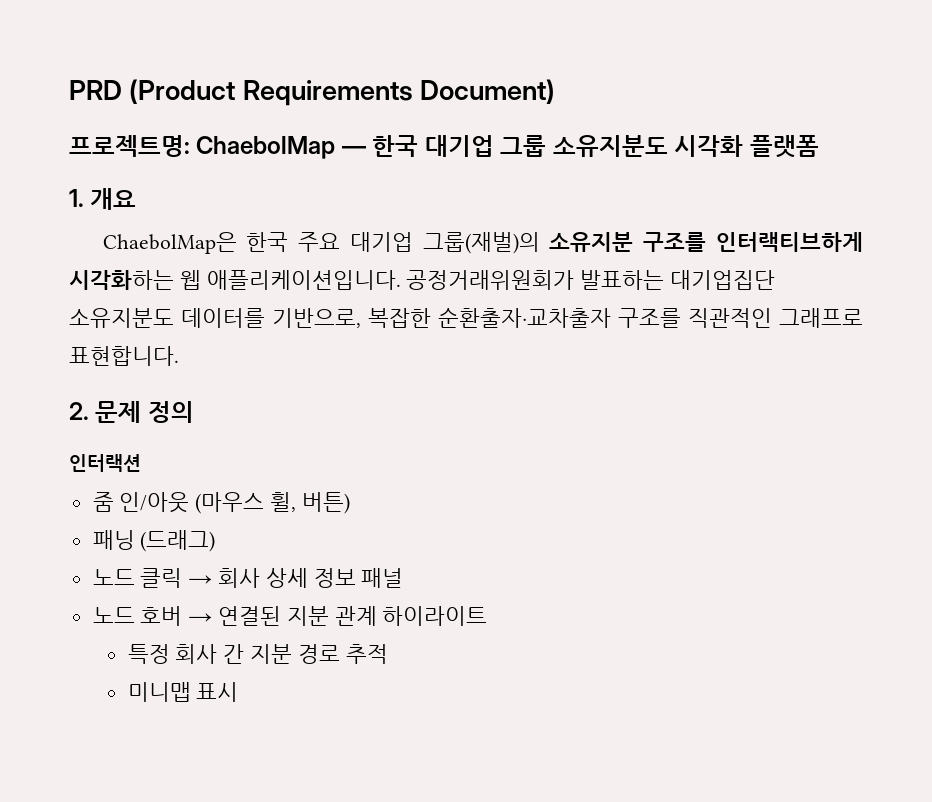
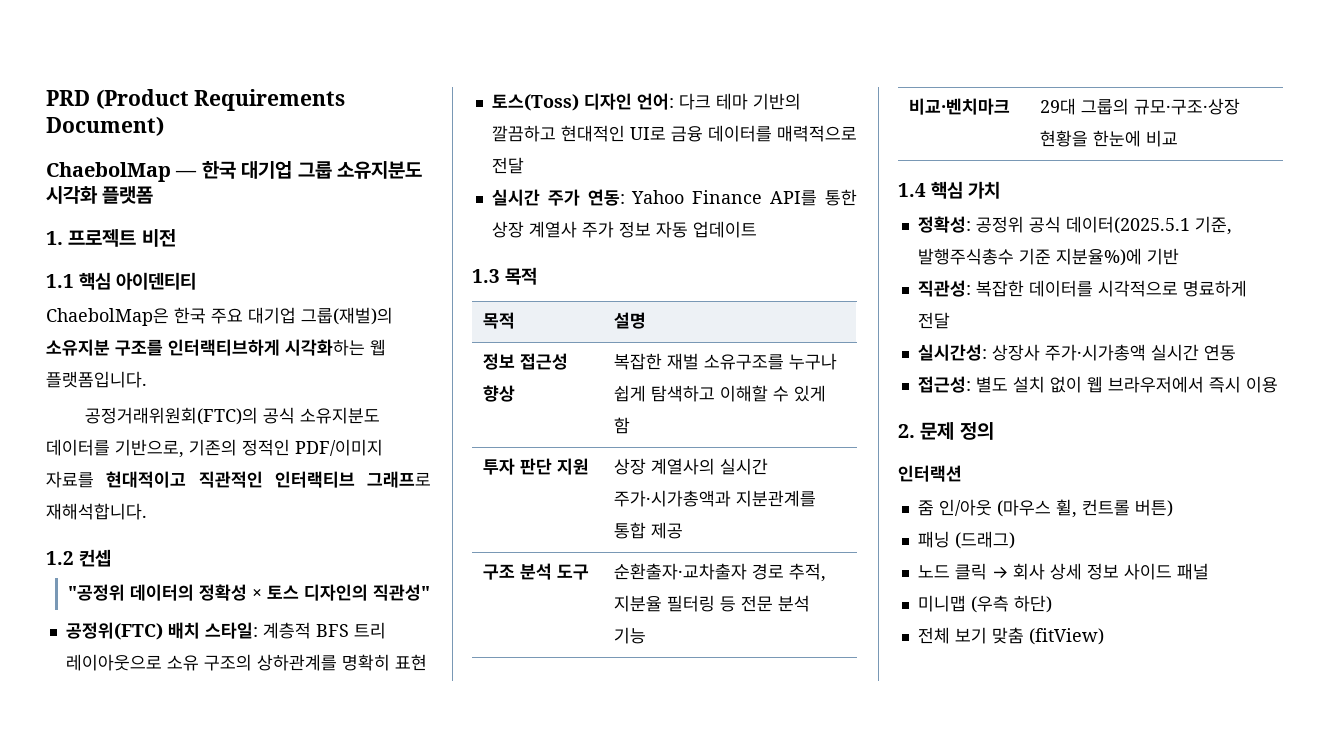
[69,135,190,157] 프로젝트명: -> (164, 126) none
[90,188,137,210] 개요 -> [68,229,176,247] [46,272,197,290] 프로젝트 비전 // 1.1 핵심 아이덴티티
[206,270,776,290] [69,307,863,328] [69,346,179,366] 애플리케이션입니다. 공정거래위원회가 발표하는 대기업집단 소유지분도 데이터를 기반으로, 복잡한 순환출자·교차출자 구조를 직관적인 그래프로 표현합니다. -> [46,371,147,388] [85,407,381,425] [46,439,383,458] [46,471,431,488] [46,503,147,520] [46,549,112,567] [67,584,430,601] [65,622,386,640] [65,654,427,671] [491,93,801,111] [491,125,857,142] [491,157,524,174] [491,189,857,206] [491,221,757,238] [472,267,538,285] [483,312,516,329] [614,312,647,329] [483,353,569,370] [483,385,516,402] [614,353,838,370] [614,385,827,402] [614,417,631,434] [483,458,590,475] [614,458,769,475] [614,490,817,507] [614,522,684,539] [483,563,590,580] [614,563,827,582] [614,595,811,612] [614,627,647,644] [909,98,1011,115] [1040,98,1241,115] [1040,130,1179,147] [898,181,1001,199] [917,216,1232,235] [917,248,1179,266] [917,280,1247,297] [917,312,950,329] [917,344,1236,361] [917,376,1278,393] 플랫폼입니다. // 공정거래위원회(FTC)의 공식 소유지분도 데이터를 기반으로, 기존의 정적인 PDF/이미지 자료를 현대적이고 직관적인 인터랙티브 그래프로 재해석합니다. // 1.2 컨셉 // "공정위 데이터의 정확성 × 토스 디자인의 직관성" // 공정위(FTC) 배치 스타일: 계층적 BFS 트리 레이아웃으로 소유 구조의 상하관계를 명확히 표현 // 토스(Toss) 디자인 언어: 다크 테마 기반의 깔끔하고 현대적인 UI로 금융 데이터를 매력적으로 전달 // 실시간 주가 연동: Yahoo Finance API를 통한 상장 계열사 주가 정보 자동 업데이트 // 1.3 목적 // 목적 | 설명 // 정보 접근성 향상 | 복잡한 재벌 소유구조를 누구나 쉽게 탐색하고 이해할 수 있게 함 // 투자 판단 지원 | 상장 계열사의 실시간 주가·시가총액과 지분관계를 통합 제공 // 구조 분석 도구 | 순환출자·교차출자 경로 추적, 지분율 필터링 등 전문 분석 기능 // 비교·벤치마크 | 29대 그룹의 규모·구조·상장 현황을 한눈에 비교 // 1.4 핵심 가치 // 정확성: 공정위 공식 데이터(2025.5.1 기준, 발행주식총수 기준 지분율%)에 기반 // 직관성: 복잡한 데이터를 시각적으로 명료하게 전달 // 실시간성: 상장사 주가·시가총액 실시간 연동 // 접근성: 별도 설치 없이 웹 브라우저에서 즉시 이용
(297, 502) none -> [1081,499,1130,516] 컨트롤
(356, 578) none -> [1123,563,1172,580] 사이드
[92,606,488,626] [127,644,388,664] [127,682,239,702] 노드 호버 → 연결된 지분 관계 하이라이트 // 특정 회사 간 지분 경로 추적 // 미니맵 표시 -> [917,595,1052,613] [917,627,1104,645] 미니맵 (우측 하단) // 전체 보기 맞춤 (fitView)

